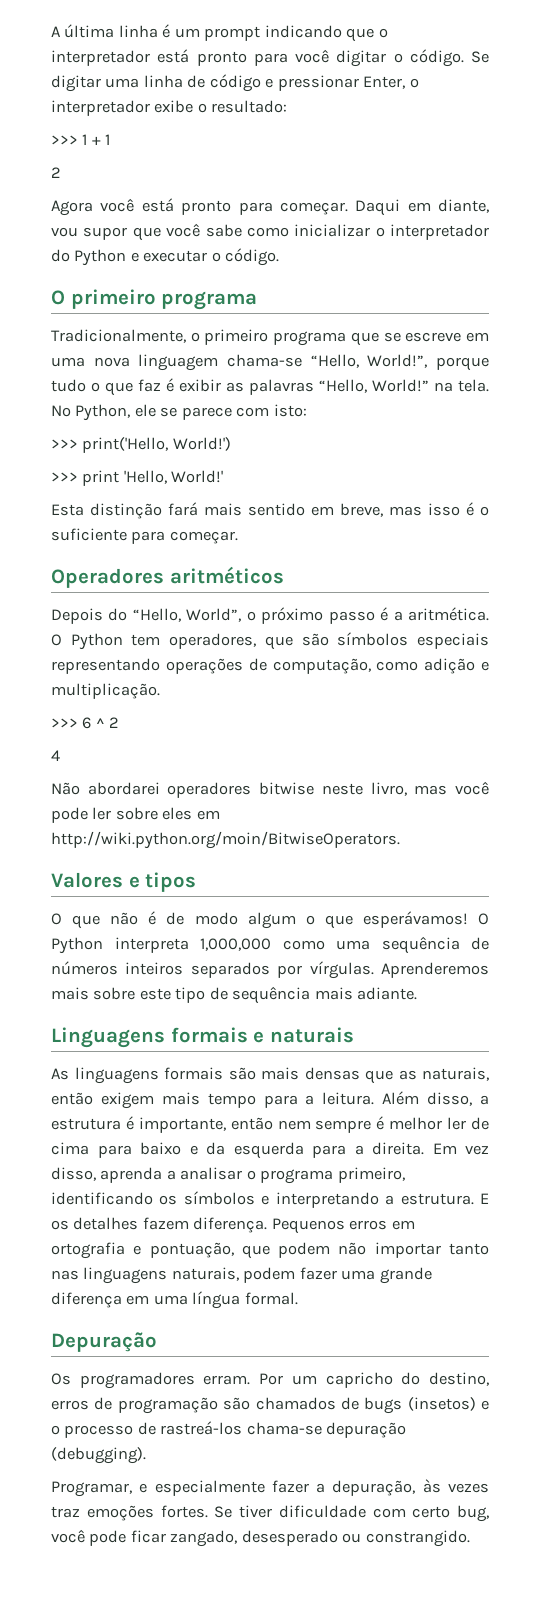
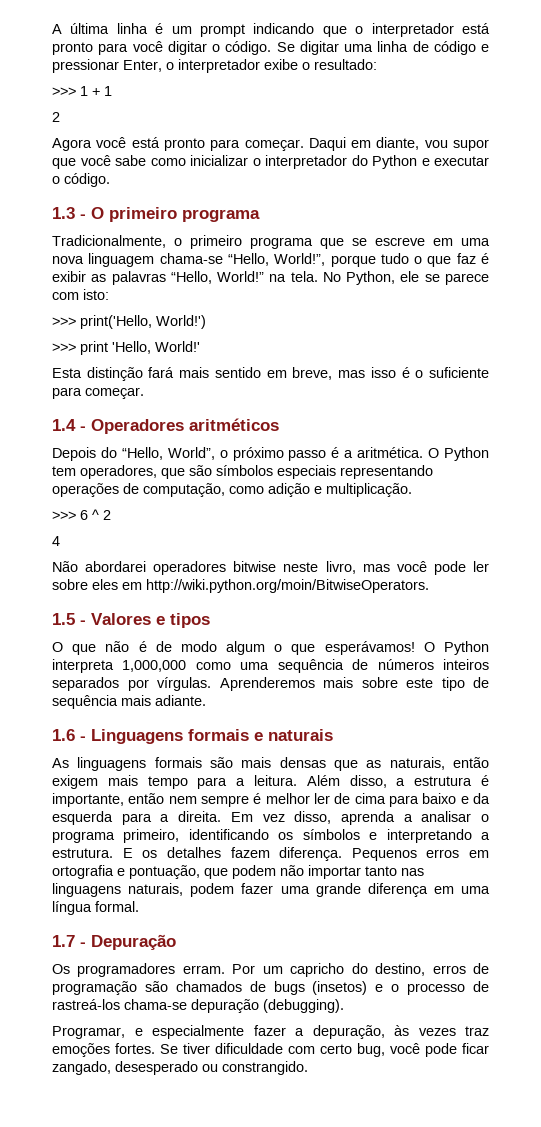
(280, 257) none -> [52,207,86,219] 1.3 -
(238, 537) none -> [52,419,86,431] 1.4 -
(400, 840) none -> [52,613,86,625] 1.5 -
(418, 993) none -> [52,729,86,741] 1.6 -
(298, 1298) none -> [52,935,86,947] 1.7 -

